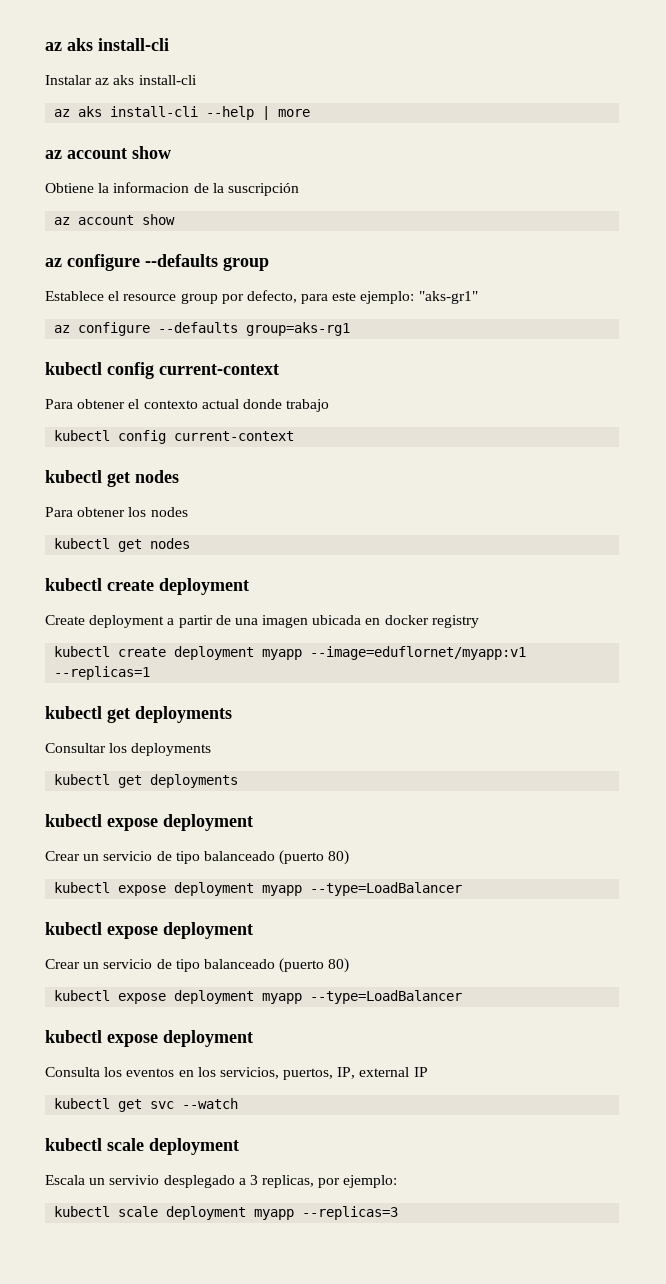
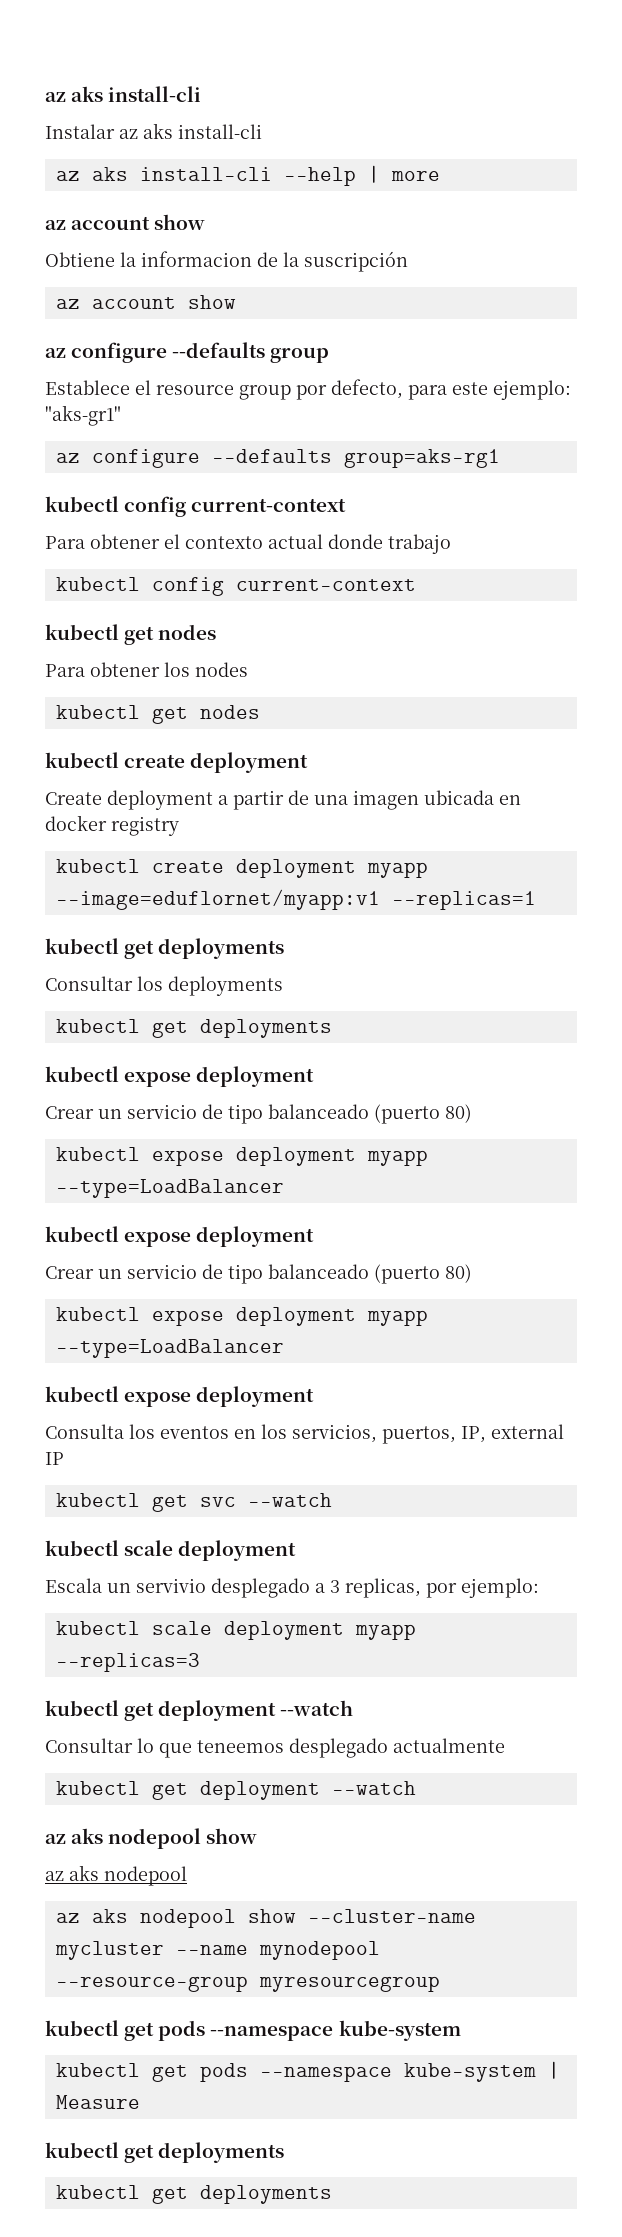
(399, 1213) none -> [45,1700,354,1721] [45,1738,505,1758] [55,1781,416,1800] [45,1828,258,1849] [45,1865,187,1886] [55,1909,476,1928] [54,1941,380,1960] [55,1976,440,1992] [45,2020,461,2041] [55,2061,560,2082] [55,2095,140,2109] [45,2142,285,2163] [55,2185,332,2204] // kubectl get deployment --watch // Consultar lo que teneemos desplegado actualmente // kubectl get deployment --watch // az aks nodepool show // az aks nodepool // az aks nodepool show --cluster-name mycluster --name mynodepool --resource-group myresourcegroup // kubectl get pods --namespace kube-system // kubectl get pods --namespace kube-system | Measure // kubectl get deployments // kubectl get deployments

